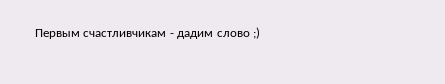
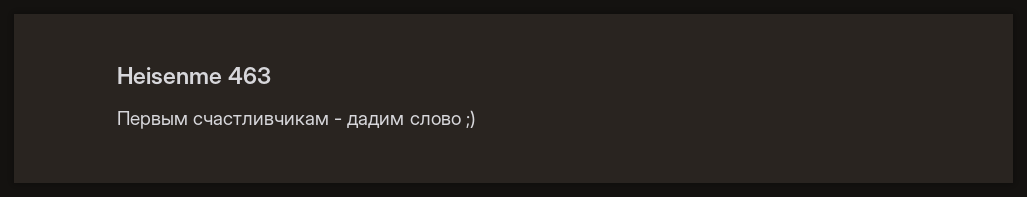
(35, 34) none -> [117,67,272,85] Heisenme 463 //

